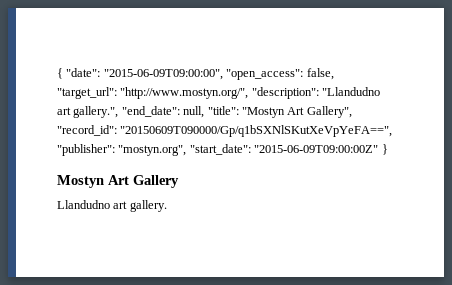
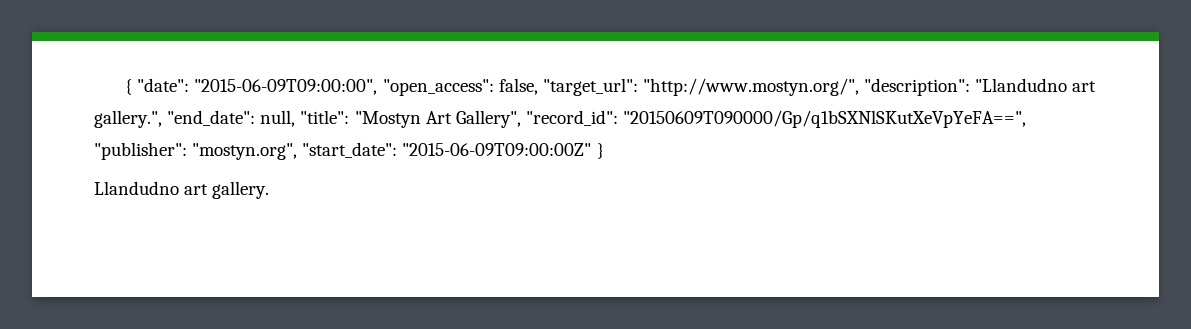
[57,175,179,188] // Mostyn Art Gallery -> (604, 151) none

